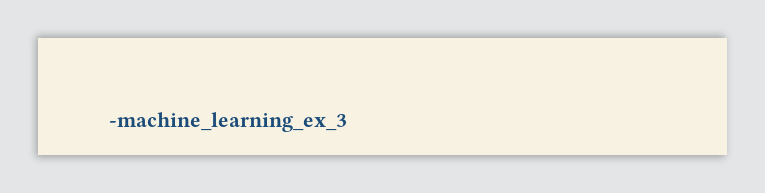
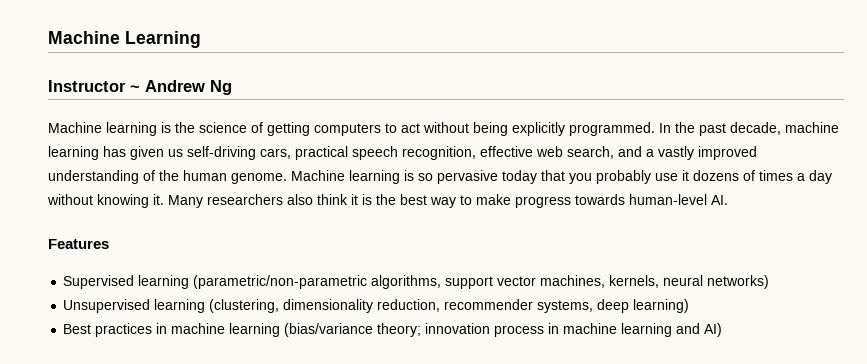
[109,112,347,132] -machine_learning_ex_3 -> [48,31,201,48] [48,80,232,95] [48,122,839,136] [48,146,757,160] [48,170,832,184] [47,194,728,208] [48,239,109,249] [63,275,770,289] [63,299,690,313] [63,323,723,337] Machine Learning // Instructor ~ Andrew Ng // Machine learning is the science of getting computers to act without being explicitly programmed. In the past decade, machine learning has given us self-driving cars, practical speech recognition, effective web search, and a vastly improved understanding of the human genome. Machine learning is so pervasive today that you probably use it dozens of times a day without knowing it. Many researchers also think it is the best way to make progress towards human-level AI. // Features // Supervised learning (parametric/non-parametric algorithms, support vector machines, kernels, neural networks) // Unsupervised learning (clustering, dimensionality reduction, recommender systems, deep learning) // Best practices in machine learning (bias/variance theory; innovation process in machine learning and AI)

